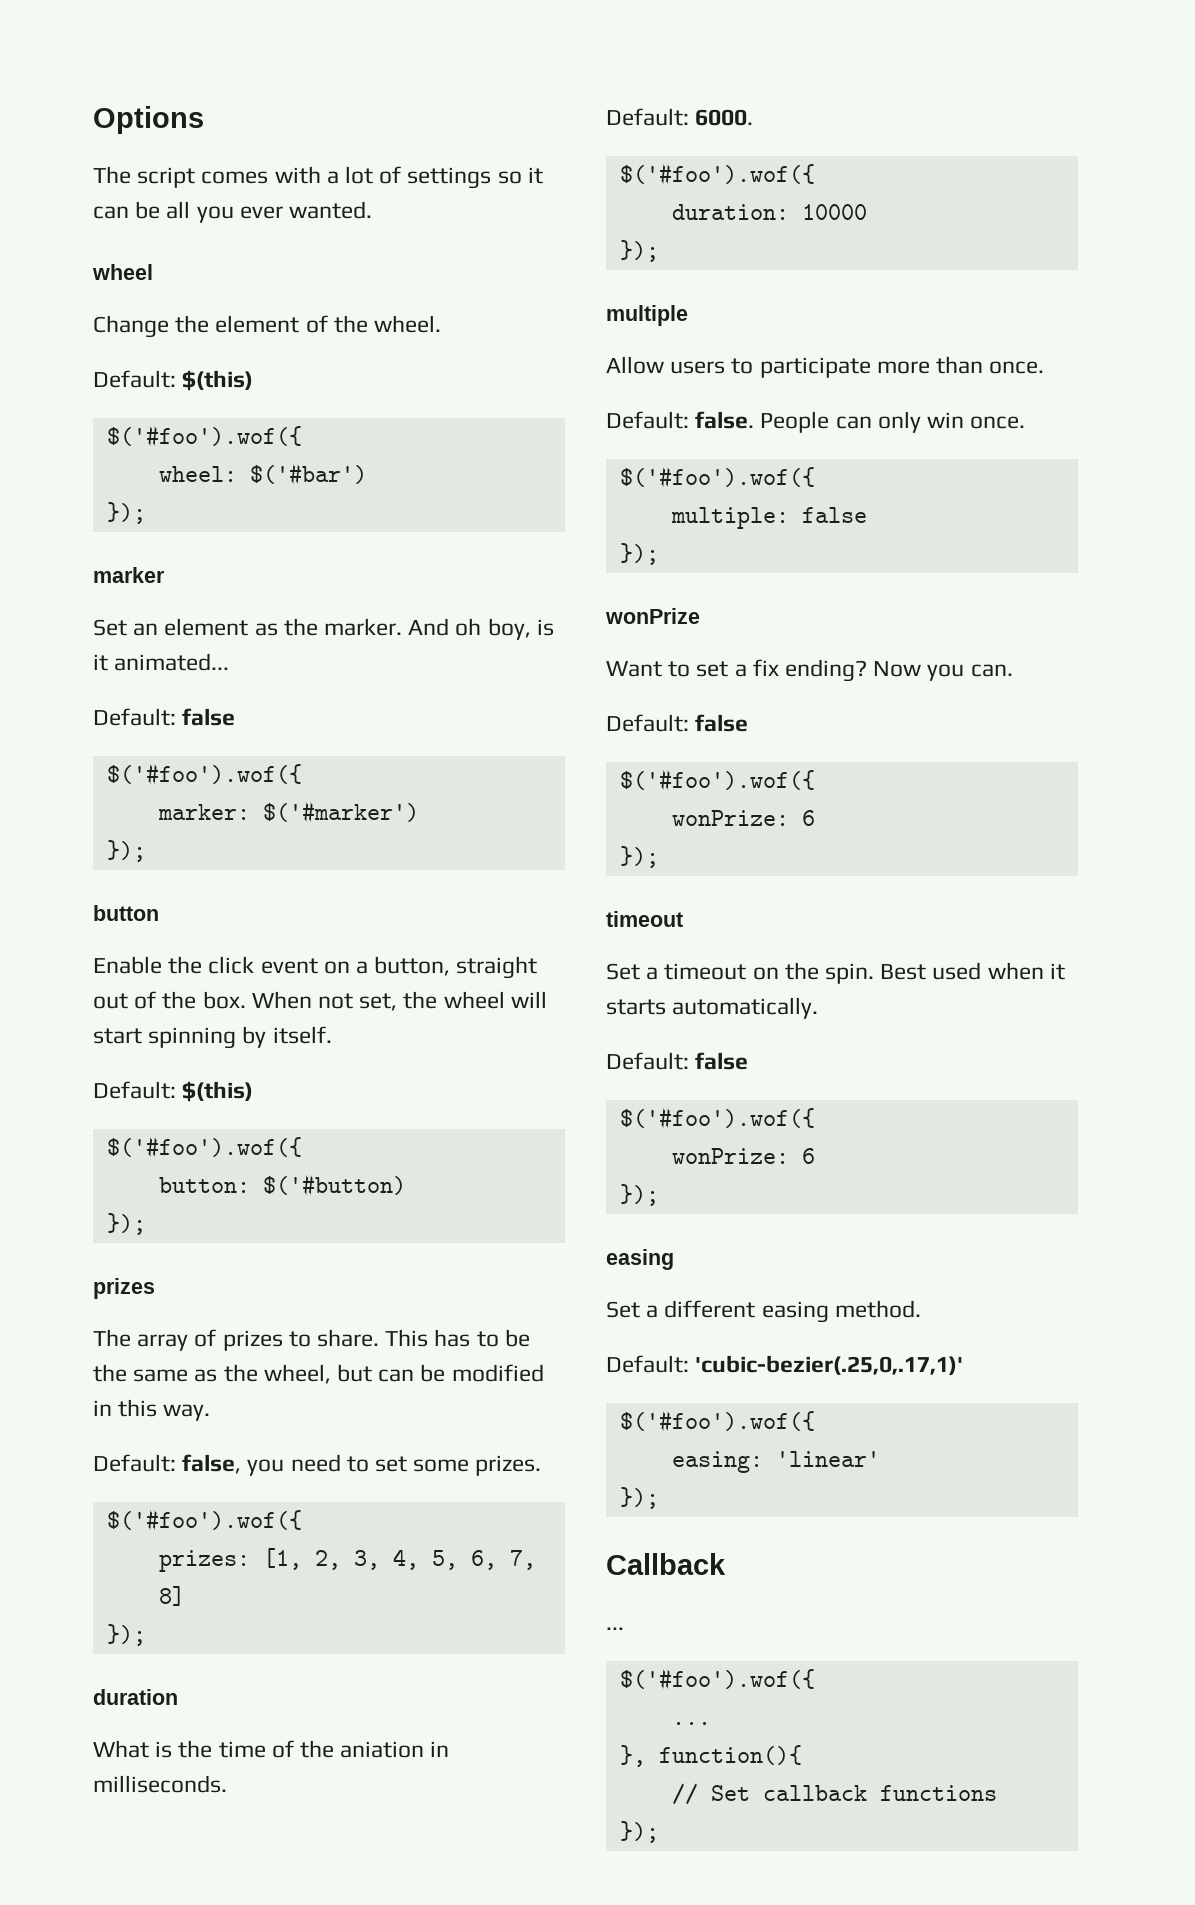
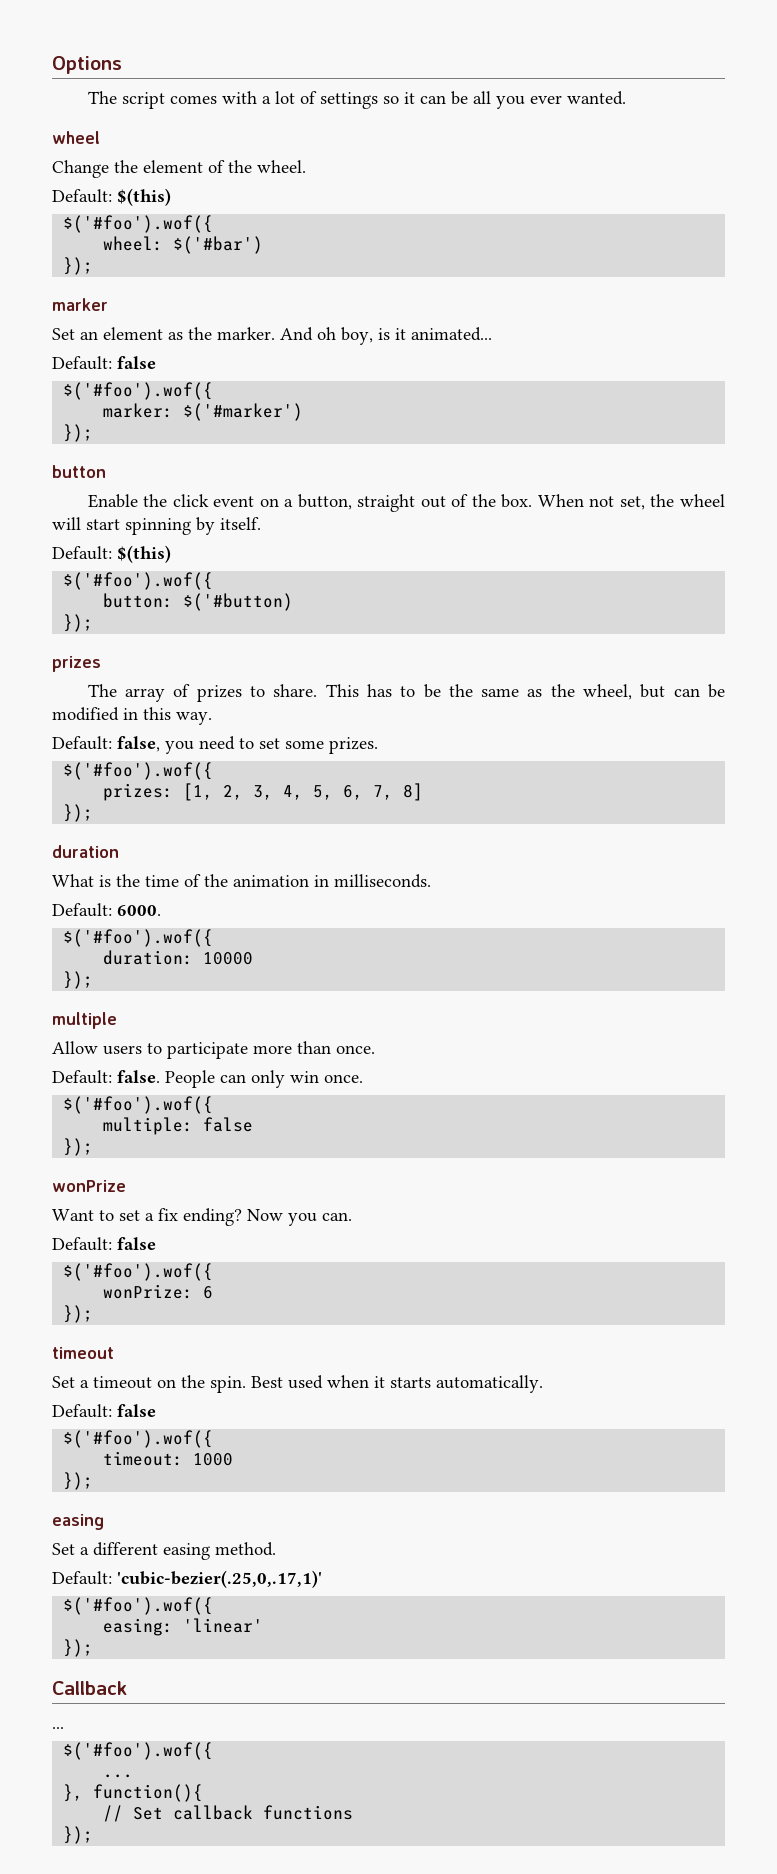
[340,1741,425,1758] aniation -> [233,875,309,887] animation
[671,1148,815,1164] wonPrize: 6 -> [103,1451,234,1466] timeout: 1000

